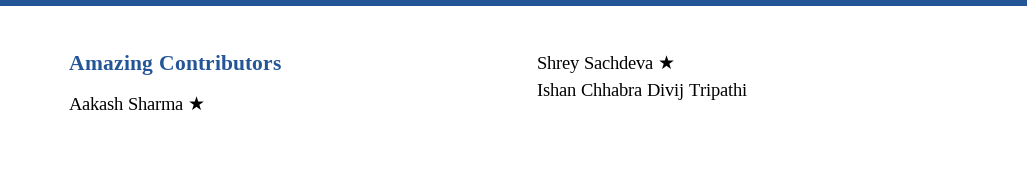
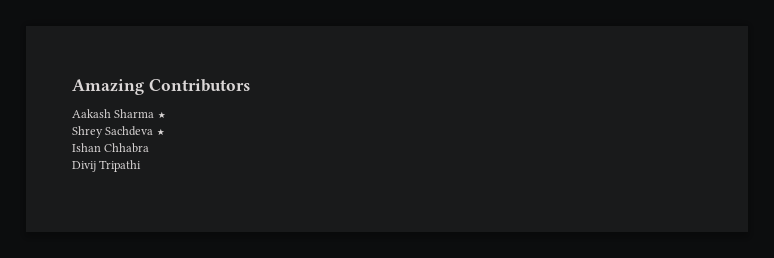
(642, 89) none -> (150, 148) //

